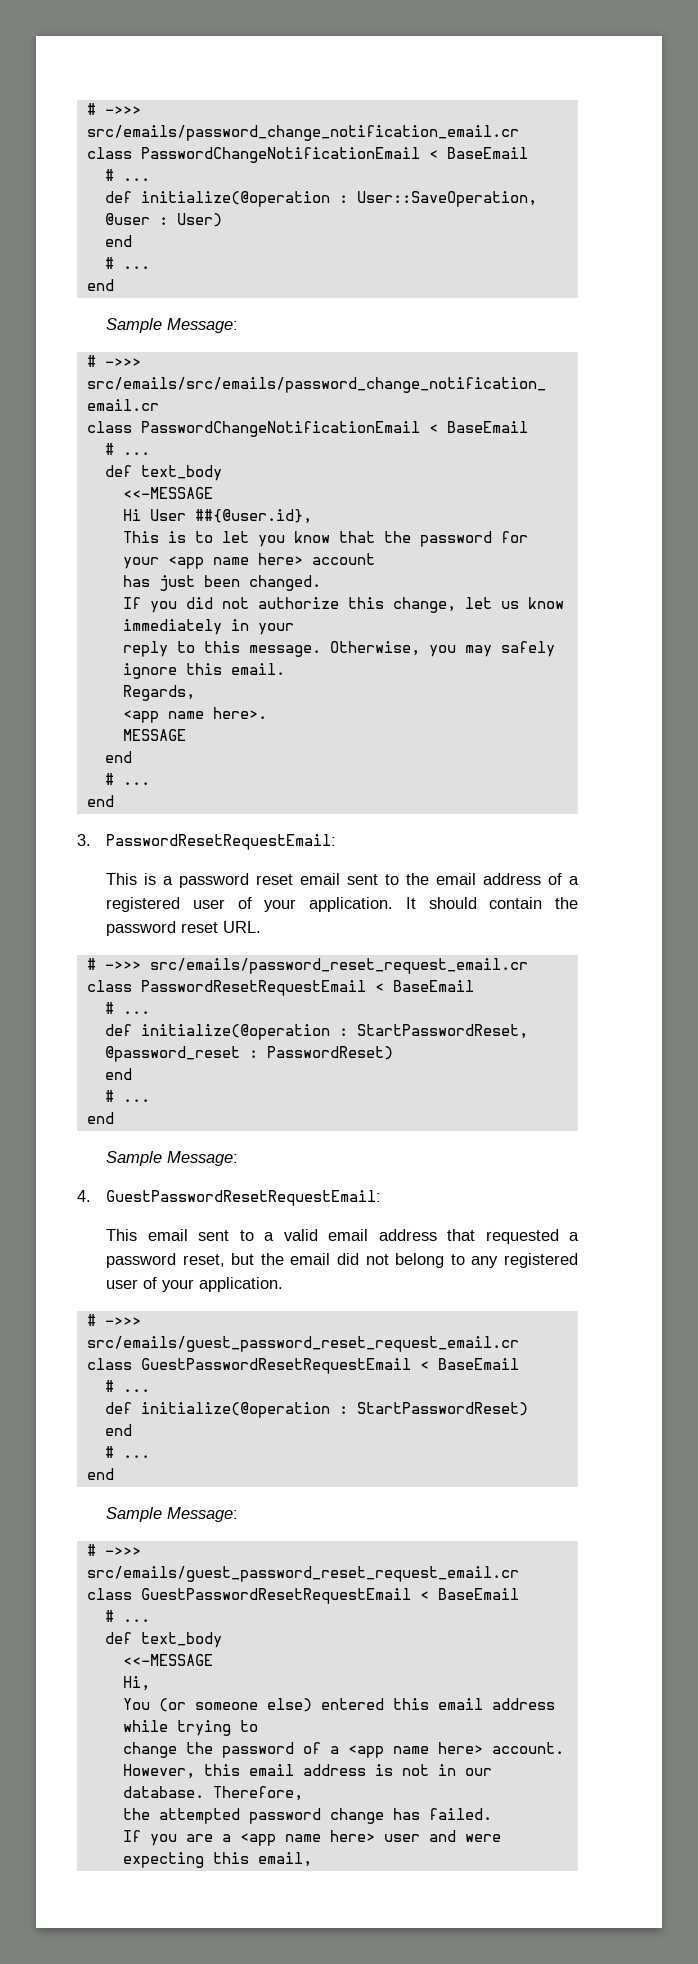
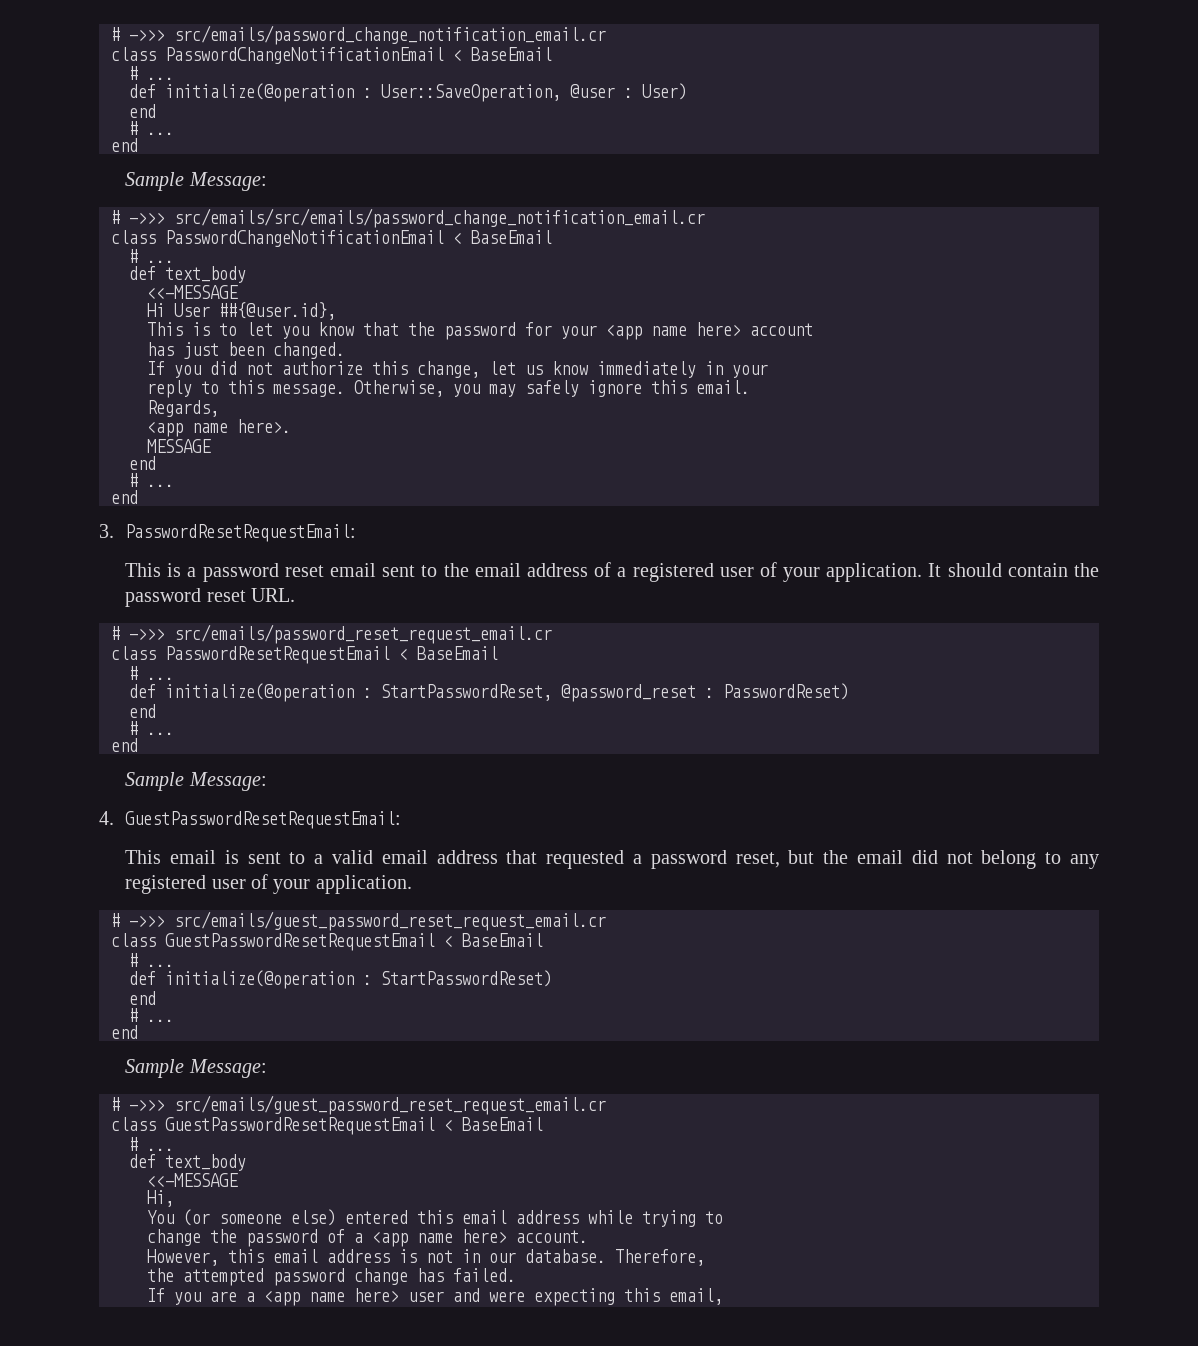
(188, 1235) none -> [224,850,239,864] is

